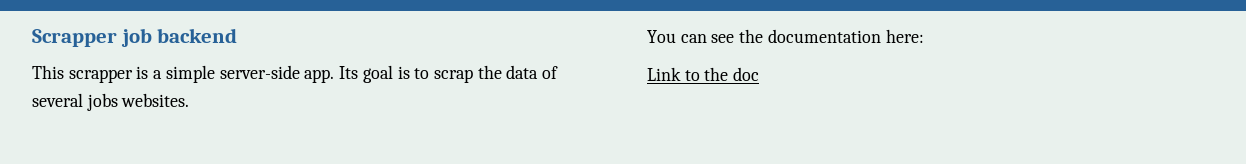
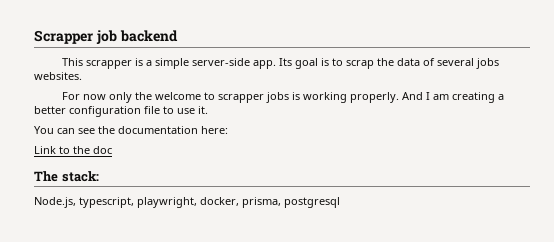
(190, 100) none -> [61,92,504,103] [34,106,208,117] // For now only the welcome to scrapper jobs is working properly. And I am creating a better configuration file to use it.
(760, 74) none -> [34,171,99,182] [34,197,340,208] // The stack: // Node.js, typescript, playwright, docker, prisma, postgresql

